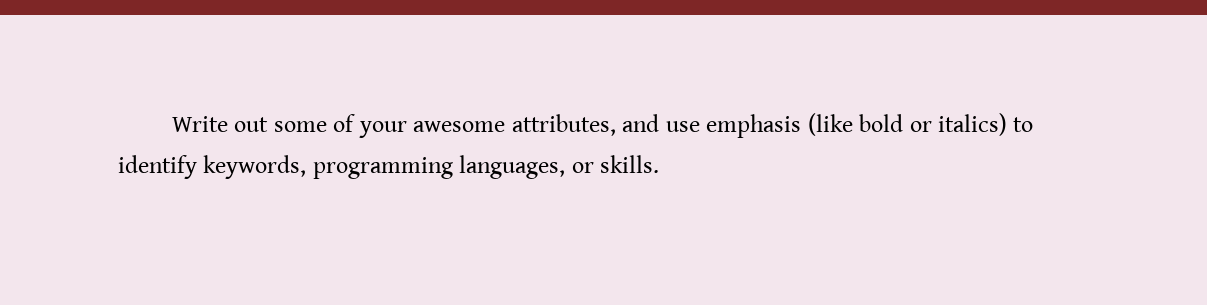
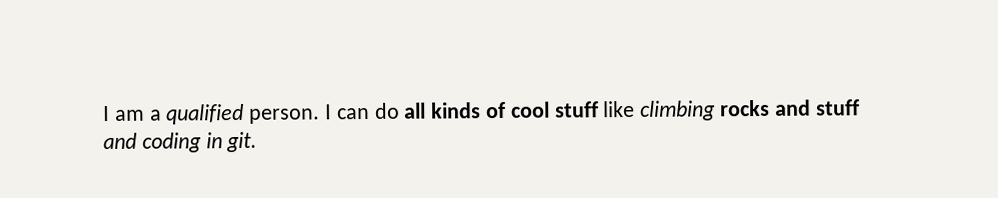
[171,113,1034,138] [118,155,660,179] Write out some of your awesome attributes, and use emphasis (like bold or italics) to identify keywords, programming languages, or skills. -> [103,99,860,125] [103,131,258,153] I am a qualified person. I can do all kinds of cool stuff like climbing rocks and stuff and coding in git.

